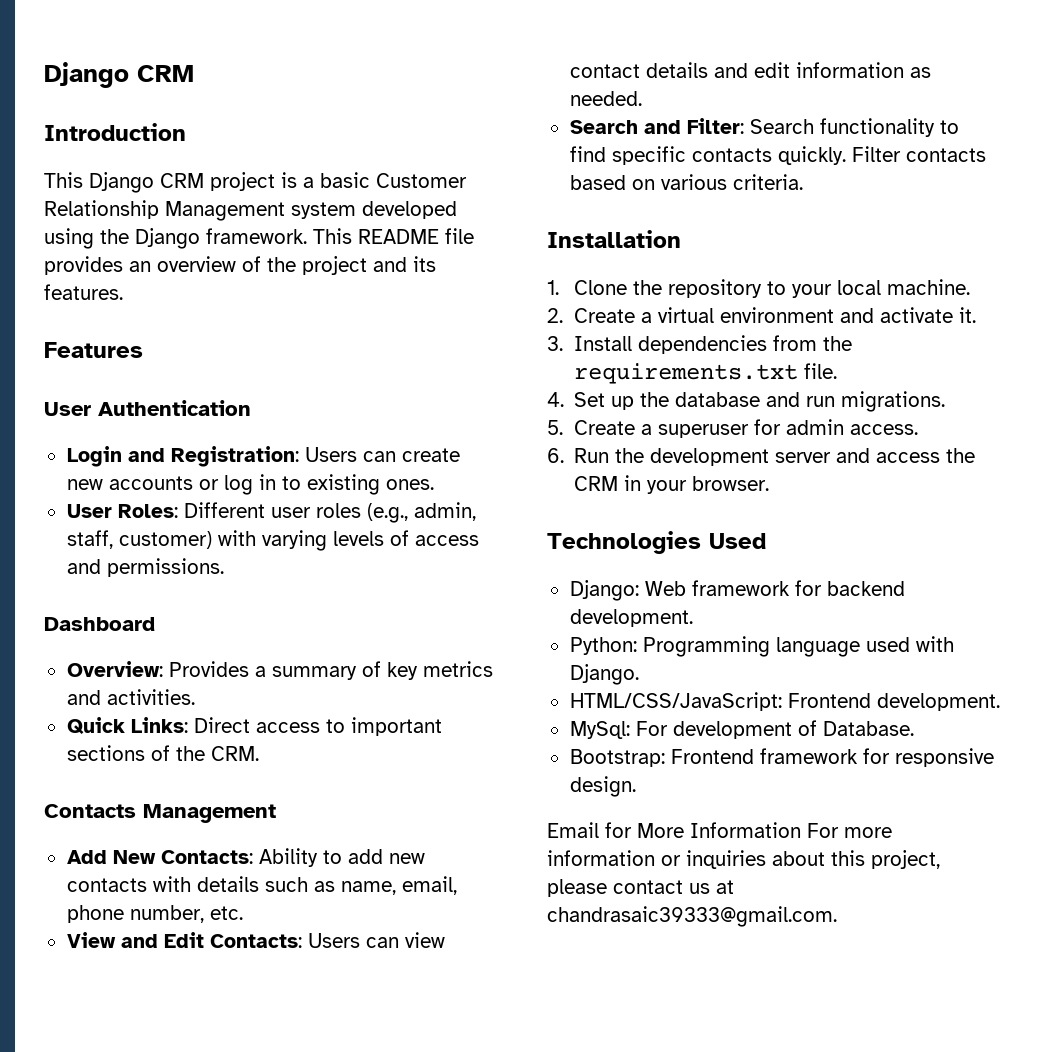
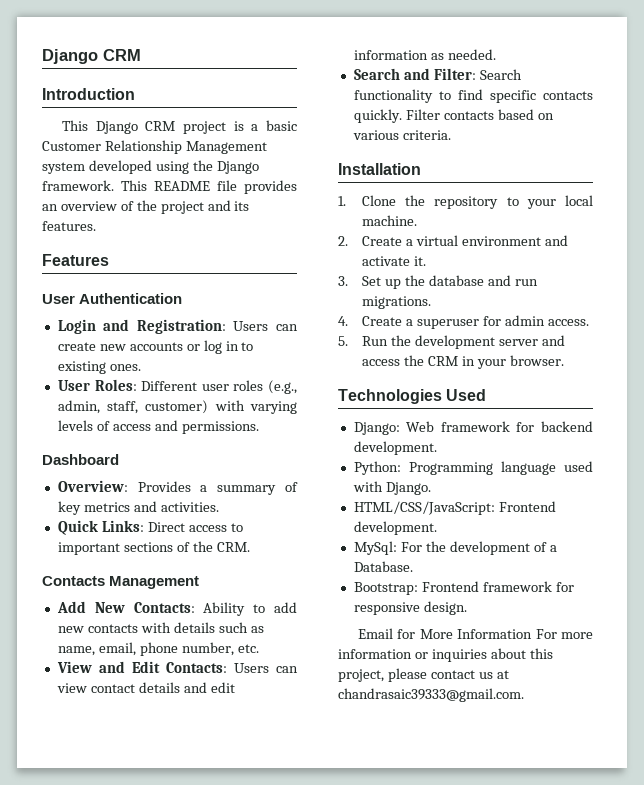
[573,335,852,354] [573,363,837,384] [547,392,564,407] Install dependencies from the requirements.txt file. // 4. -> (348, 281) none
[547,420,563,435] 5. -> [338,316,348,326] 4.
[547,448,564,463] 6. -> [338,336,348,346] 5.
(668, 728) none -> [425,541,446,552] the
(817, 728) none -> [549,545,557,552] a

